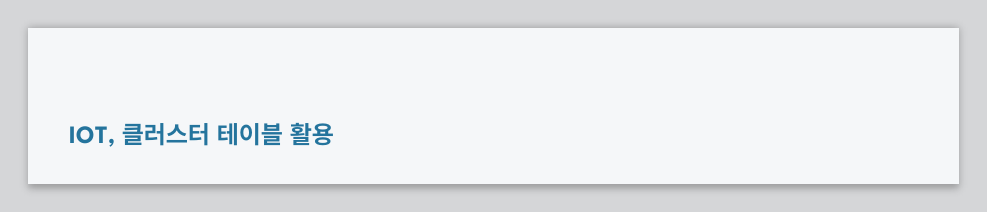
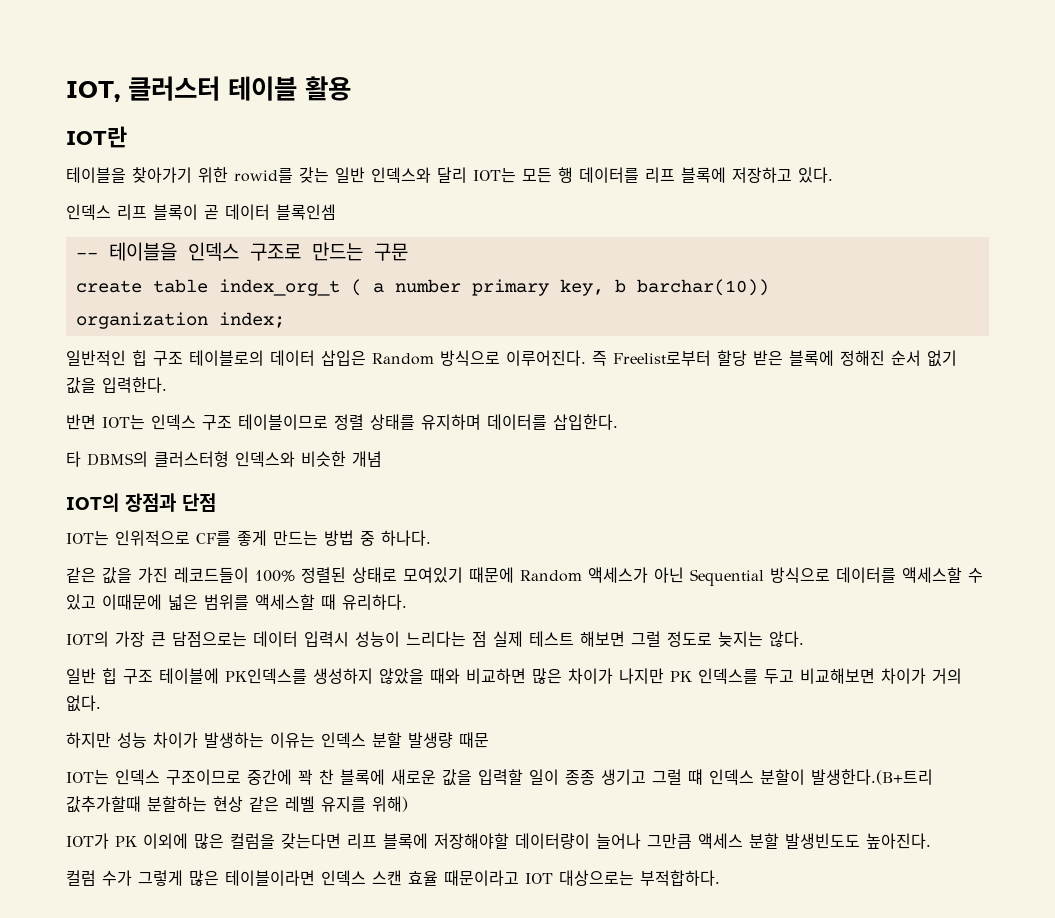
(334, 134) none -> [66,126,127,148] [66,167,833,183] [66,204,336,220] [75,242,408,261] [75,279,769,296] [75,312,285,329] [66,350,957,367] [66,377,167,394] [66,414,618,430] [66,451,382,467] [66,493,216,512] [66,530,431,546] [66,567,983,586] [66,594,407,610] [66,631,804,647] [66,668,962,684] [66,695,101,712] [66,732,489,748] [66,769,933,786] [66,796,408,813] [66,833,931,849] [66,870,720,886] // IOT란 // 테이블을 찾아가기 위한 rowid를 갖는 일반 인덱스와 달리 IOT는 모든 행 데이터를 리프 블록에 저장하고 있다. // 인덱스 리프 블록이 곧 데이터 블록인셈 // -- 테이블을 인덱스 구조로 만드는 구문 // create table index_org_t ( a number primary key, b barchar(10)) // organization index; // 일반적인 힙 구조 테이블로의 데이터 삽입은 Random 방식으로 이루어진다. 즉 Freelist로부터 할당 받은 블록에 정해진 순서 없기 값을 입력한다. // 반면 IOT는 인덱스 구조 테이블이므로 정렬 상태를 유지하며 데이터를 삽입한다. // 타 DBMS의 클러스터형 인덱스와 비슷한 개념 // IOT의 장점과 단점 // IOT는 인위적으로 CF를 좋게 만드는 방법 중 하나다. // 같은 값을 가진 레코드들이 100% 정렬된 상태로 모여있기 때문에 Random 액세스가 아닌 Sequential 방식으로 데이터를 액세스할 수 있고 이때문에 넓은 범위를 액세스할 때 유리하다. // IOT의 가장 큰 담점으로는 데이터 입력시 성능이 느리다는 점 실제 테스트 해보면 그럴 정도로 늦지는 않다. // 일반 힙 구조 테이블에 PK인덱스를 생성하지 않았을 때와 비교하면 많은 차이가 나지만 PK 인덱스를 두고 비교해보면 차이가 거의 없다. // 하지만 성능 차이가 발생하는 이유는 인덱스 분할 발생량 때문 // IOT는 인덱스 구조이므로 중간에 꽉 찬 블록에 새로운 값을 입력할 일이 종종 생기고 그럴 떄 인덱스 분할이 발생한다.(B+트리 값추가할때 분할하는 현상 같은 레벨 유지를 위해) // IOT가 PK 이외에 많은 컬럼을 갖는다면 리프 블록에 저장해야할 데이터량이 늘어나 그만큼 액세스 분할 발생빈도도 높아진다. // 컬럼 수가 그렇게 많은 테이블이라면 인덱스 스캔 효율 때문이라고 IOT 대상으로는 부적합하다.

